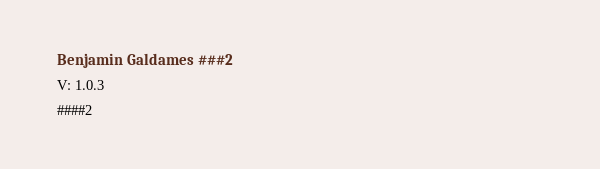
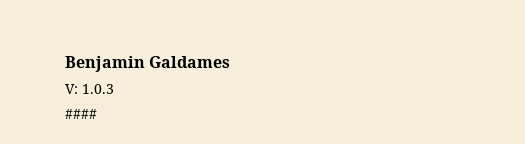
[198,54,234,65] ###2 -> (231, 62) none
[57,105,92,115] ####2 -> [65,109,97,119] ####

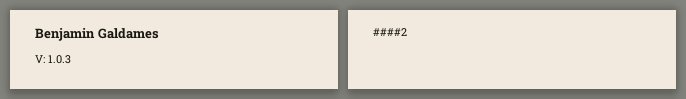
[65,109,97,119] #### -> [373,28,407,36] ####2

